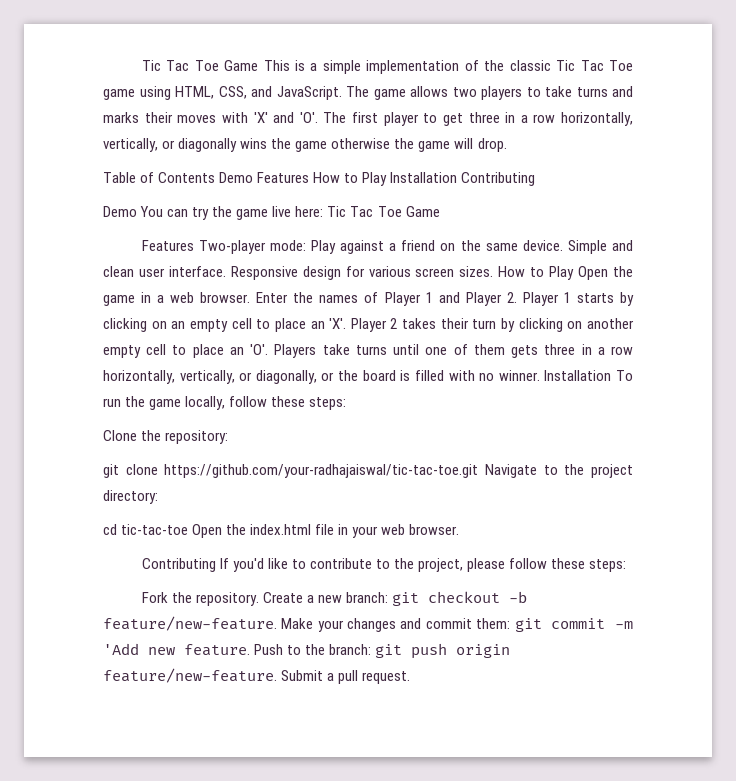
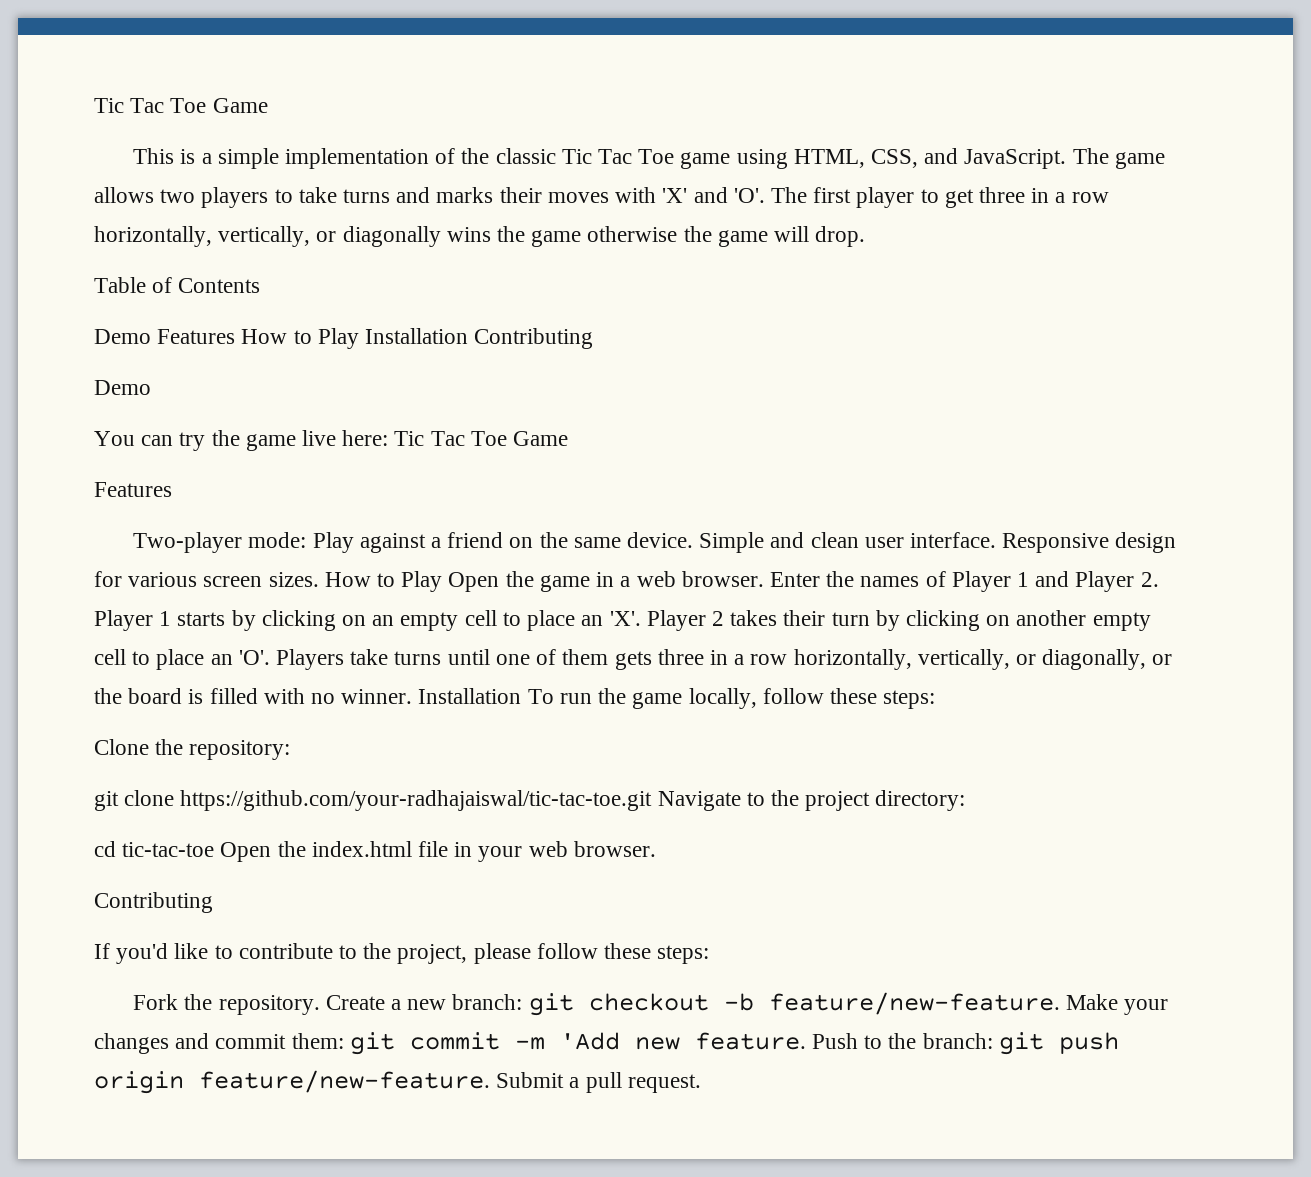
[141,60,259,71] Tic Tac Toe Game -> [94,98,268,113] Tic Tac Toe Game //
(216, 177) none -> (261, 285) //
(137, 211) none -> (151, 387) //
(194, 245) none -> (172, 489) //
(216, 565) none -> (213, 902) //

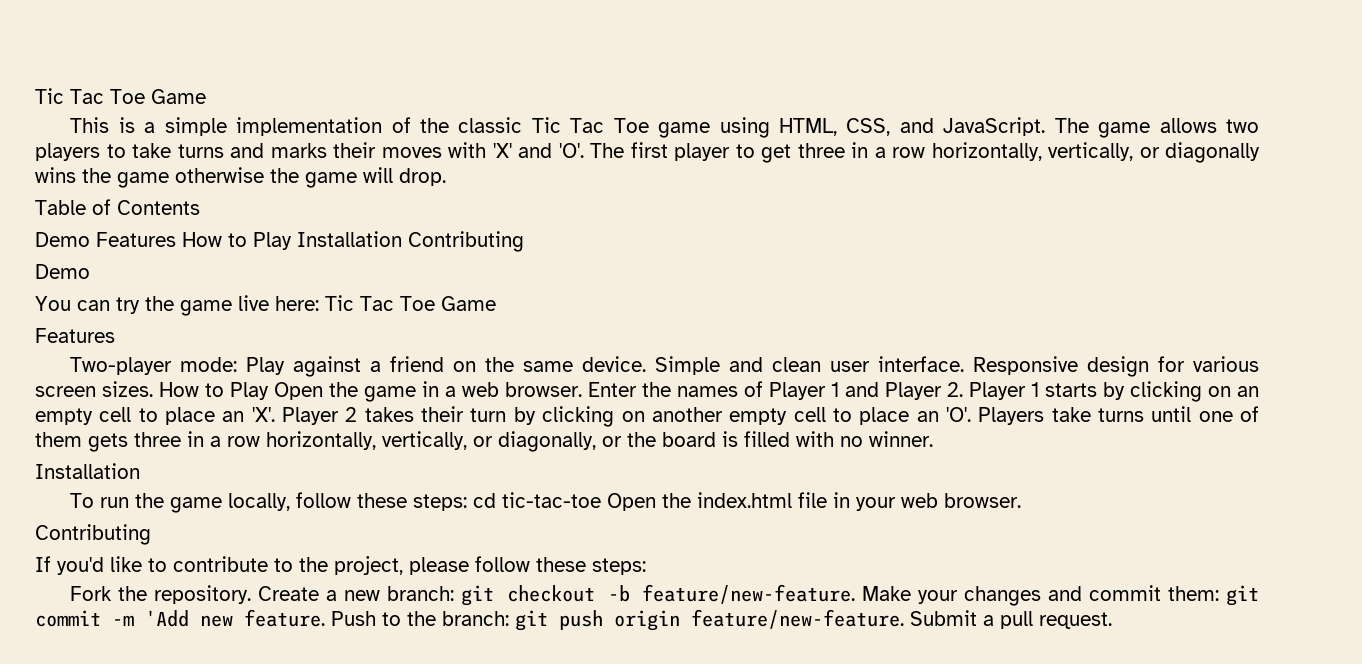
[418,688,522,704] Installation -> [35,463,140,479] // Installation //
[94,739,291,760] [94,790,966,811] // Clone the repository: // git clone https://github.com/your-radhajaiswal/tic-tac-toe.git Navigate to the project directory: // -> (468, 502) none

